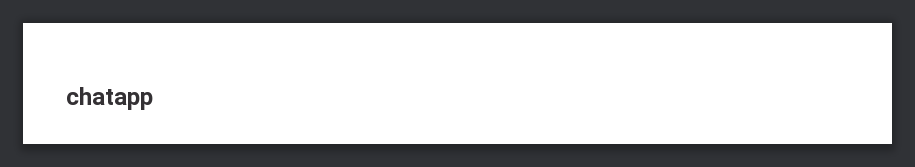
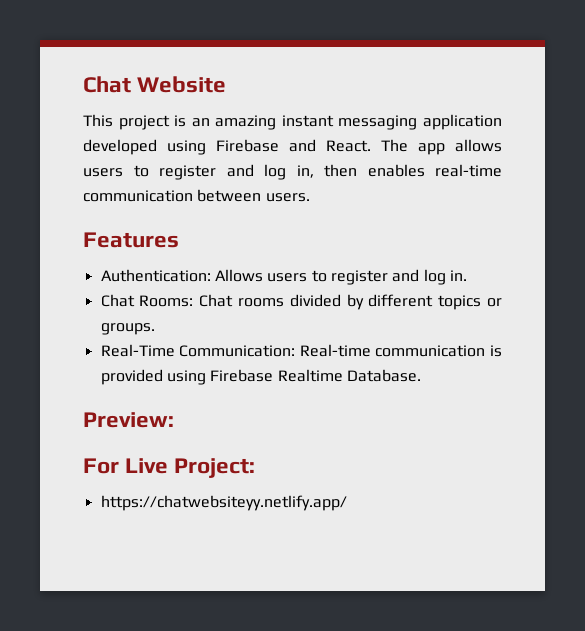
[66,87,153,110] chatapp -> [83,76,227,93] [83,114,502,130] [83,139,502,155] [83,164,502,180] [83,189,310,202] [83,232,179,248] [100,269,467,285] [100,294,503,310] [100,323,155,335] [100,344,502,357] [100,369,421,385] [83,412,174,428] [83,458,256,478] [100,495,347,511] Chat Website // This project is an amazing instant messaging application developed using Firebase and React. The app allows users to register and log in, then enables real-time communication between users. // Features // Authentication: Allows users to register and log in. // Chat Rooms: Chat rooms divided by different topics or groups. // Real-Time Communication: Real-time communication is provided using Firebase Realtime Database. // Preview: // For Live Project: // https://chatwebsiteyy.netlify.app/

